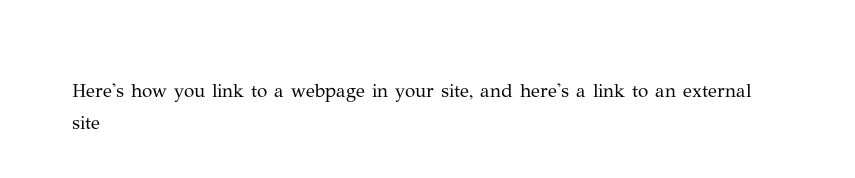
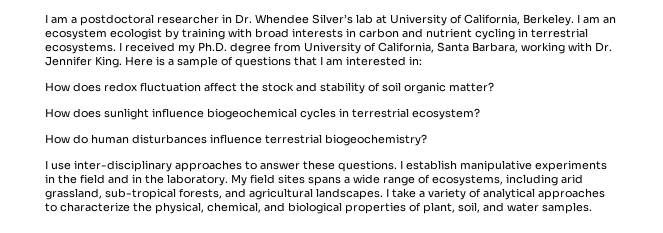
[72,83,752,102] [72,116,100,129] Here's how you link to a webpage in your site, and here's a link to an external site -> [45,14,616,26] [45,28,588,40] [45,42,612,54] [45,56,422,68] [45,82,494,94] [45,108,480,120] [45,134,427,146] [45,160,607,172] [45,174,583,186] [45,188,605,200] [45,202,592,214] I am a postdoctoral researcher in Dr. Whendee Silver’s lab at University of California, Berkeley. I am an ecosystem ecologist by training with broad interests in carbon and nutrient cycling in terrestrial ecosystems. I received my Ph.D. degree from University of California, Santa Barbara, working with Dr. Jennifer King. Here is a sample of questions that I am interested in: // How does redox fluctuation affect the stock and stability of soil organic matter? // How does sunlight influence biogeochemical cycles in terrestrial ecosystem? // How do human disturbances influence terrestrial biogeochemistry? // I use inter-disciplinary approaches to answer these questions. I establish manipulative experiments in the field and in the laboratory. My field sites spans a wide range of ecosystems, including arid grassland, sub-tropical forests, and agricultural landscapes. I take a variety of analytical approaches to characterize the physical, chemical, and biological properties of plant, soil, and water samples.

